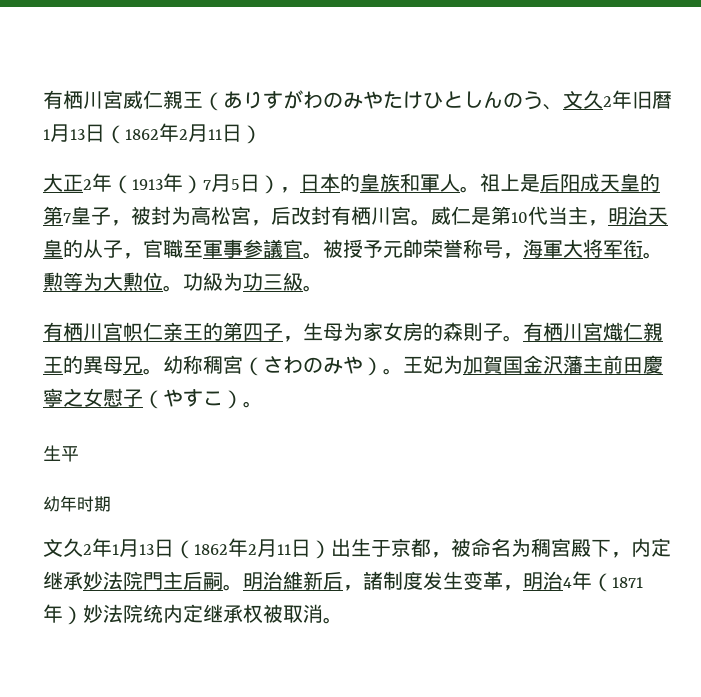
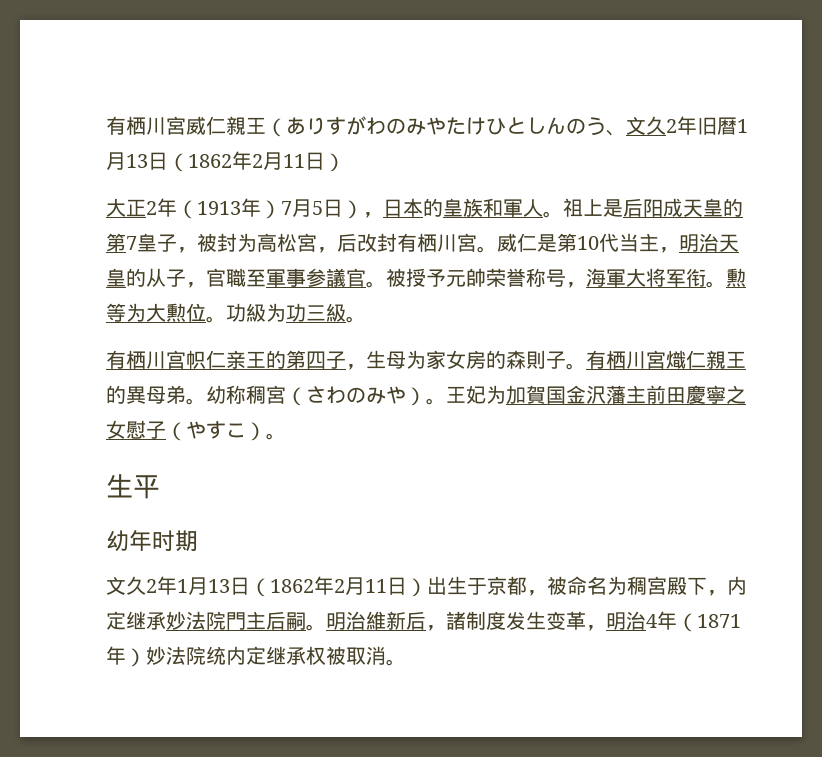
[123,356,143,374] 兄 -> [166,385,186,404] 弟

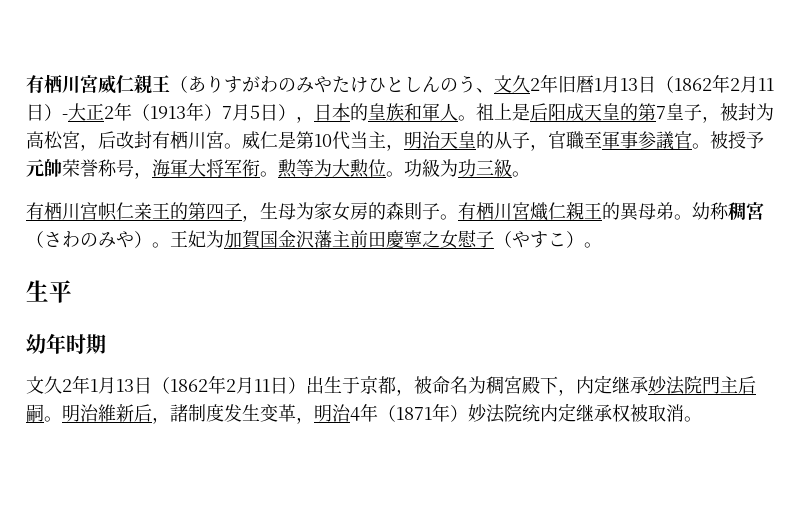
(345, 162) // -> [62,114,68,119] -

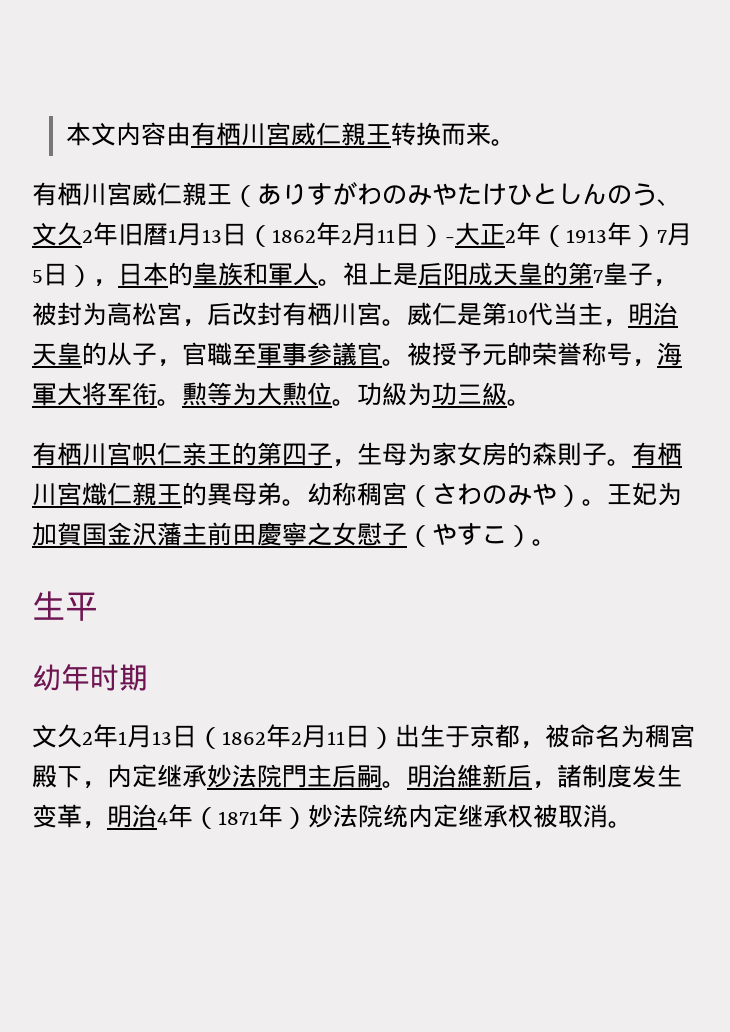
(26, 84) none -> [66,122,517,146] 本文内容由有栖川宮威仁親王转换而来。 //

